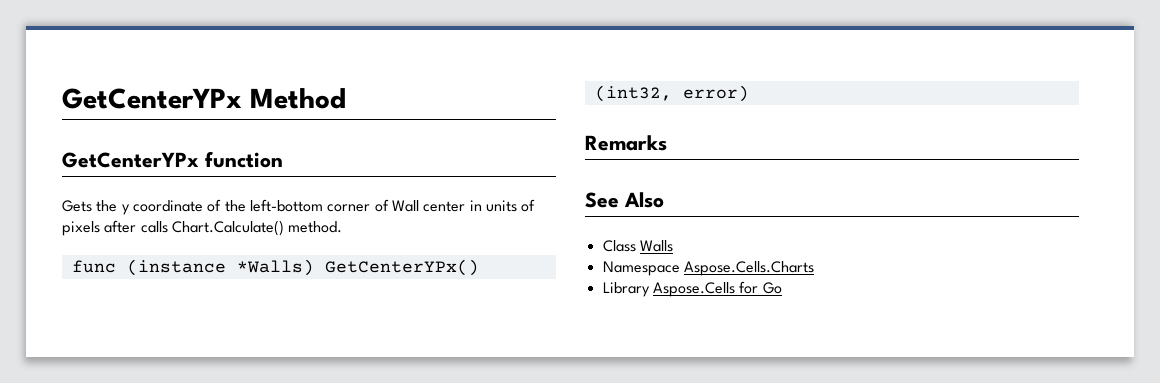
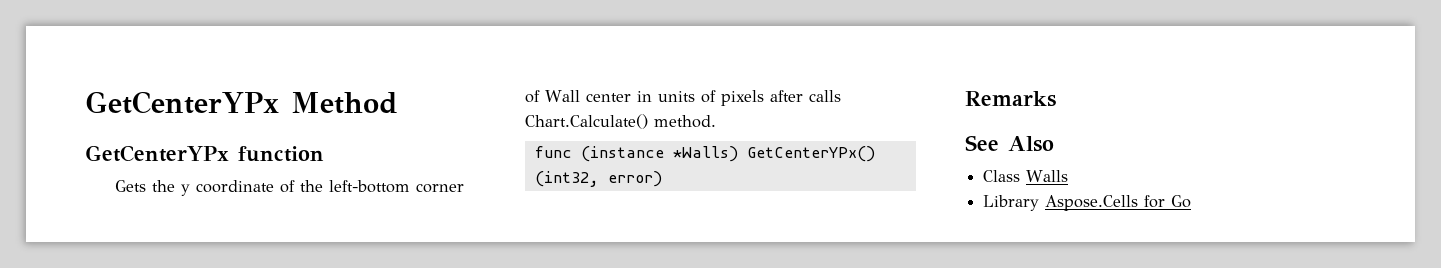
[602,261,814,276] // Namespace Aspose.Cells.Charts -> (1069, 176) none

